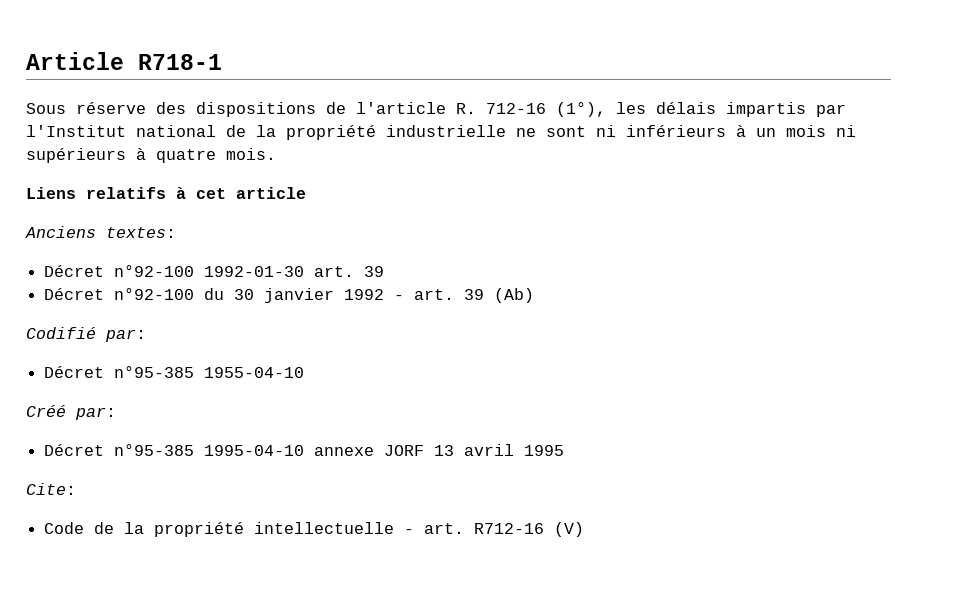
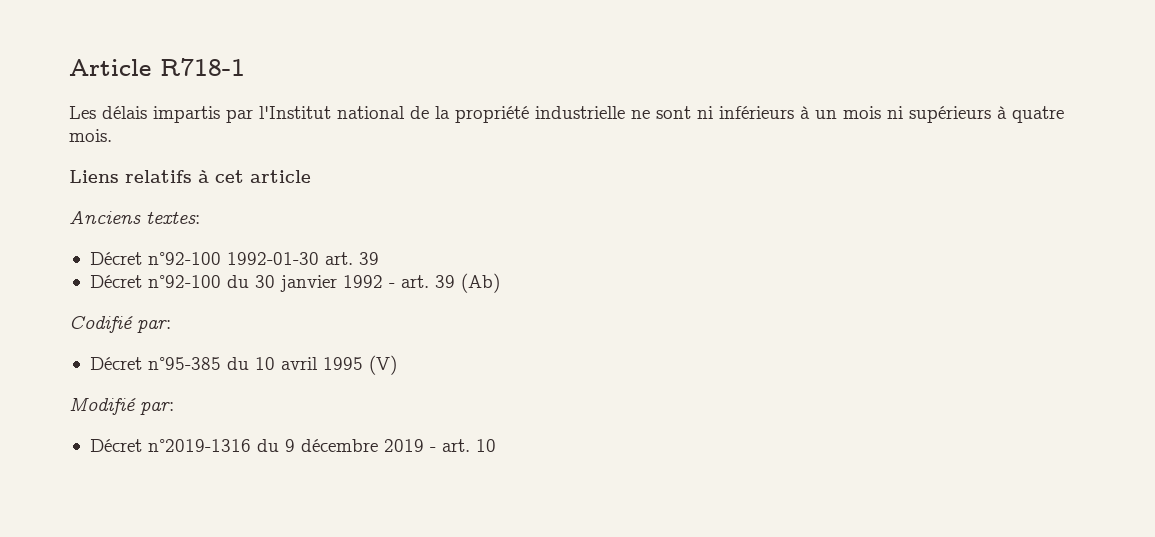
[26,102,646,117] Sous réserve des dispositions de l'article R. 712-16 (1°), les -> [69,106,96,119] Les
[204,367,305,378] [26,405,116,420] [44,444,565,456] [26,483,76,495] [44,522,585,537] 1955-04-10 // Créé par: // Décret n°95-385 1995-04-10 annexe JORF 13 avril 1995 // Cite: // Code de la propriété intellectuelle - art. R712-16 (V) -> [226,355,397,375] [69,397,174,415] [89,439,496,452] du 10 avril 1995 (V) // Modifié par: // Décret n°2019-1316 du 9 décembre 2019 - art. 10

